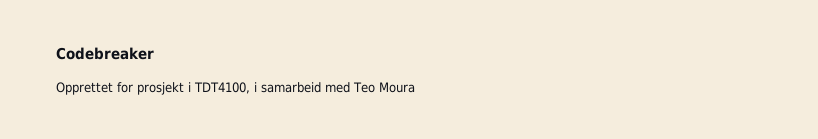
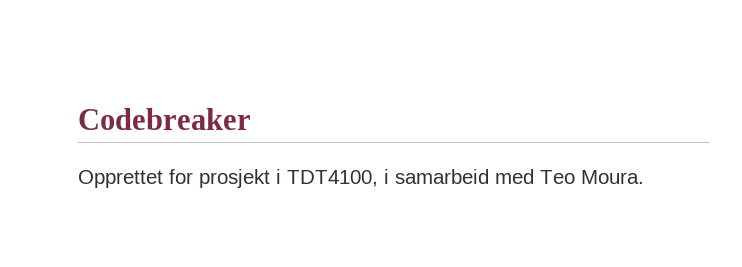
[378,82,415,93] Moura -> [581,170,644,184] Moura.

